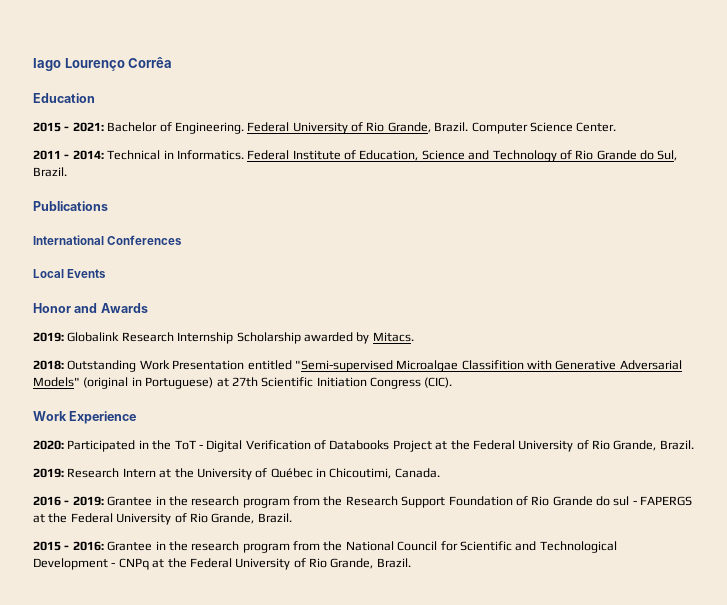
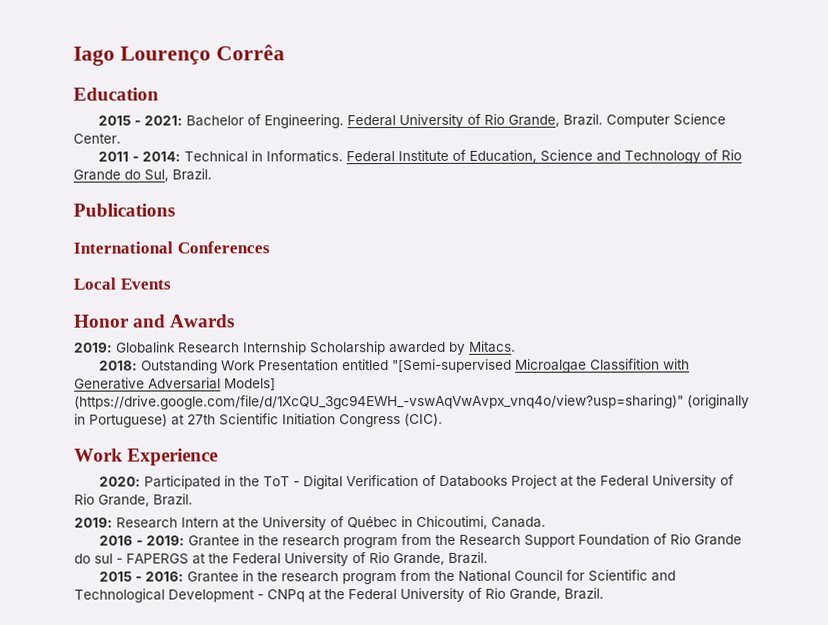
[294,360,393,372] "Semi-supervised -> [391,358,512,374] "[Semi-supervised
[33,377,129,389] Models" (original -> [224,378,276,391] [74,394,750,410] Models] (https://drive.google.com/file/d/1XcQU_3gc94EWH_-vswAqVwAvpx_vnq4o/view?usp=sharing)" (originally

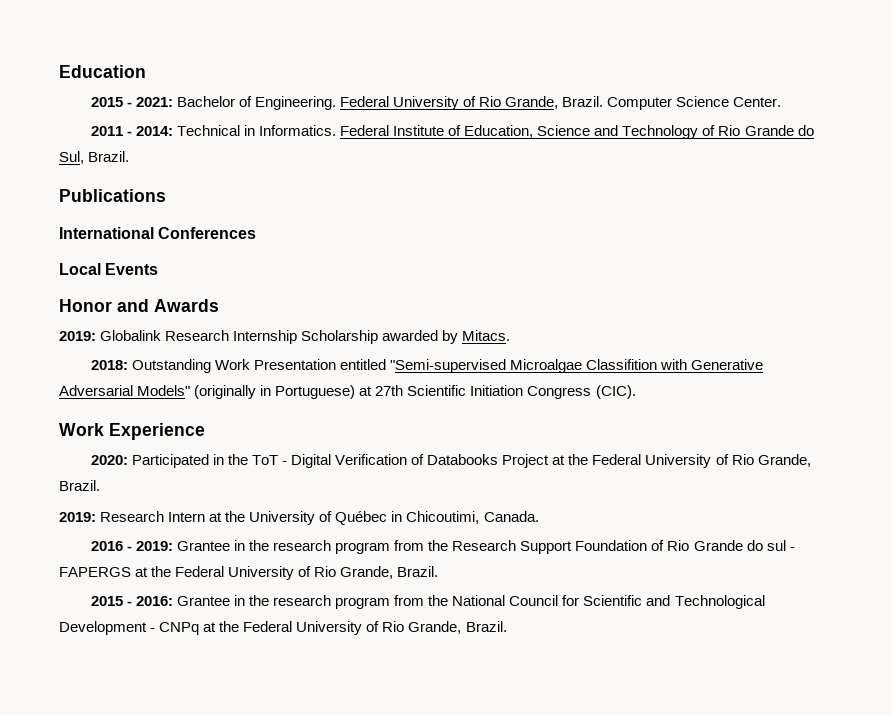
[73,44,285,66] Iago Lourenço Corrêa // -> (59, 71) none
[391,358,512,374] "[Semi-supervised -> [390,359,507,373] "Semi-supervised
[224,378,276,391] [74,394,684,410] Models] (https://drive.google.com/file/d/1XcQU_3gc94EWH_-vswAqVwAvpx_vnq4o/view?usp=sharing)" -> [137,385,191,396] Models"

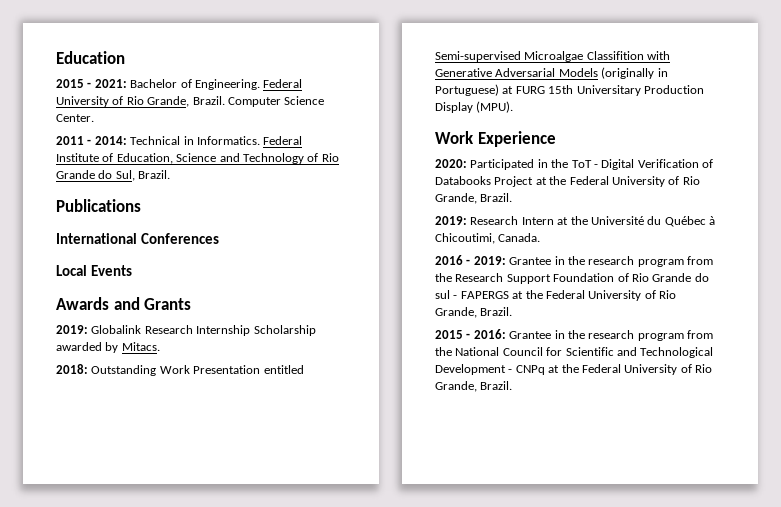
[59,299,219,312] Honor and Awards -> [56,297,192,310] Awards and Grants
[390,359,507,373] "Semi-supervised -> [435,51,521,62] Semi-supervised
[137,385,191,396] Models" -> [558,68,598,77] Models
[375,385,636,399] 27th Scientific Initiation Congress (CIC). -> [515,85,704,96] [435,101,514,113] FURG 15th Universitary Production Display (MPU).
[249,511,403,525] University of Québec in -> [590,216,715,227] Université du Québec à

